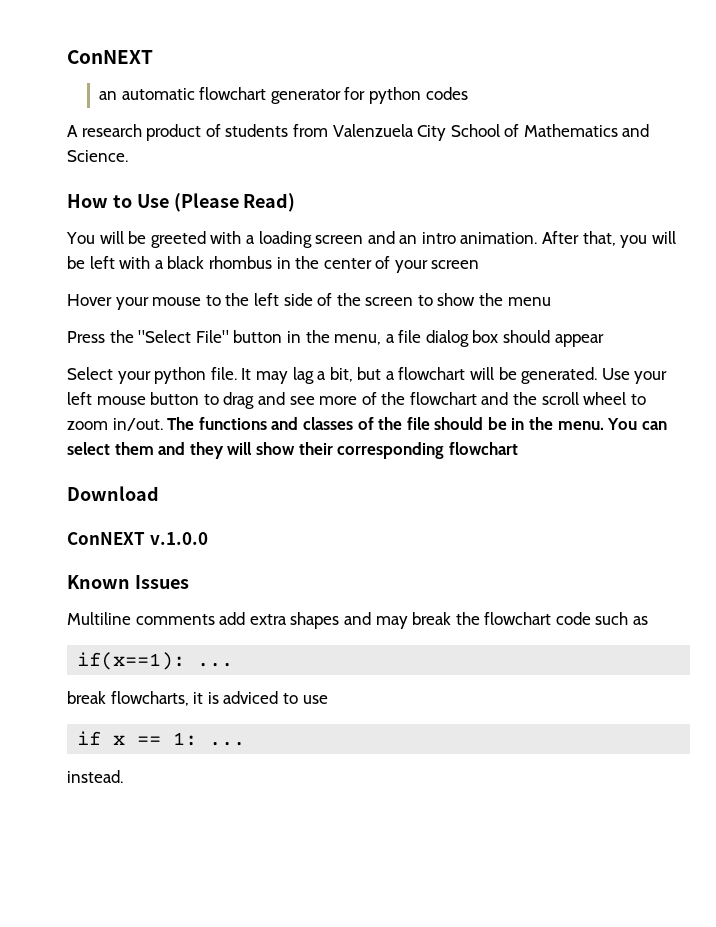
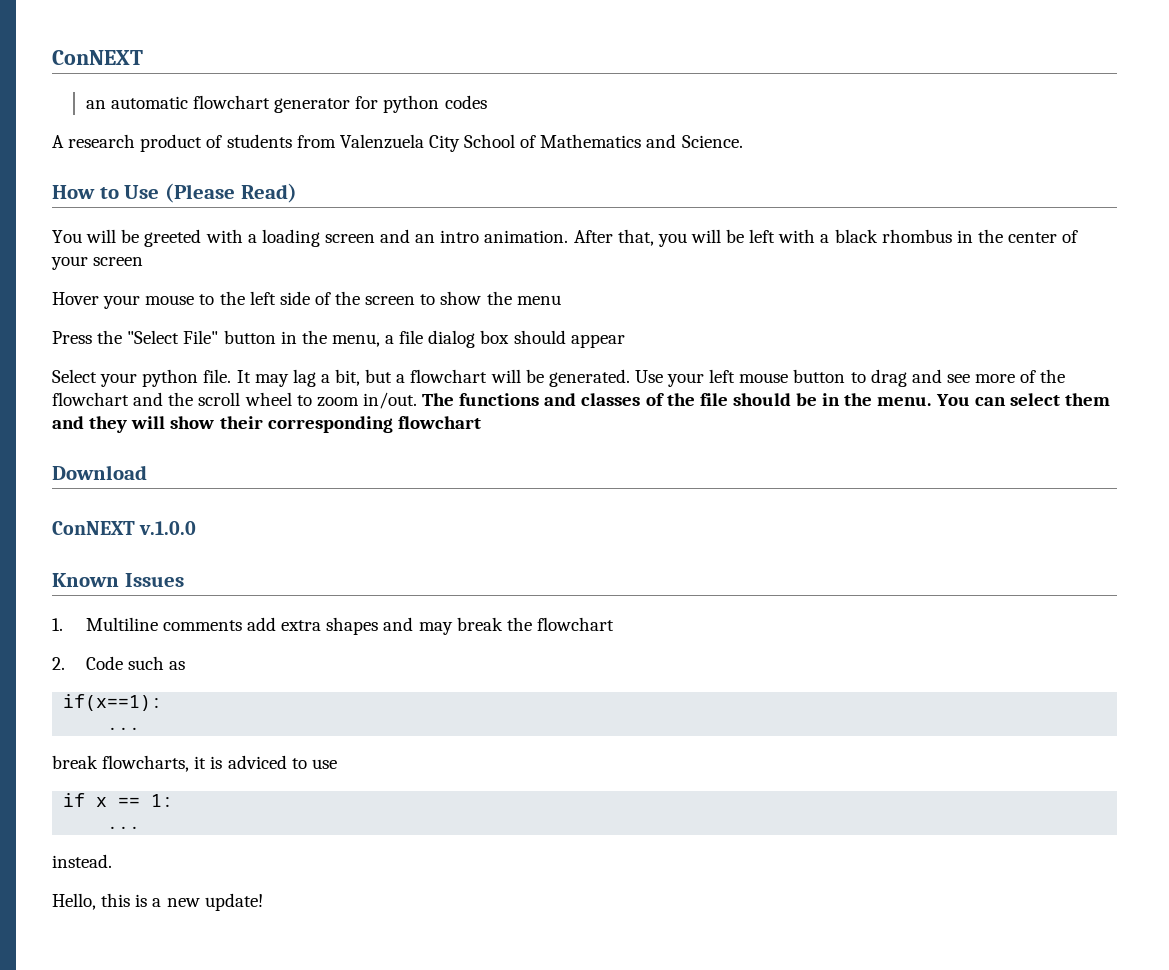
(189, 582) none -> [52,618,63,631] 1.
[555,612,591,625] code -> [52,656,123,670] // 2. Code
(186, 661) none -> (163, 702) //
(198, 739) none -> (174, 800) //
(123, 776) none -> [52,893,263,911] // Hello, this is a new update!

